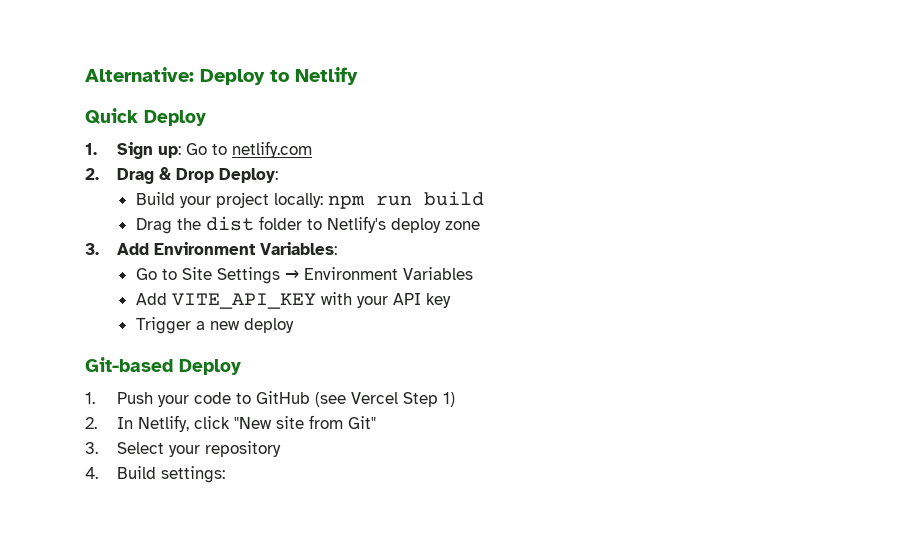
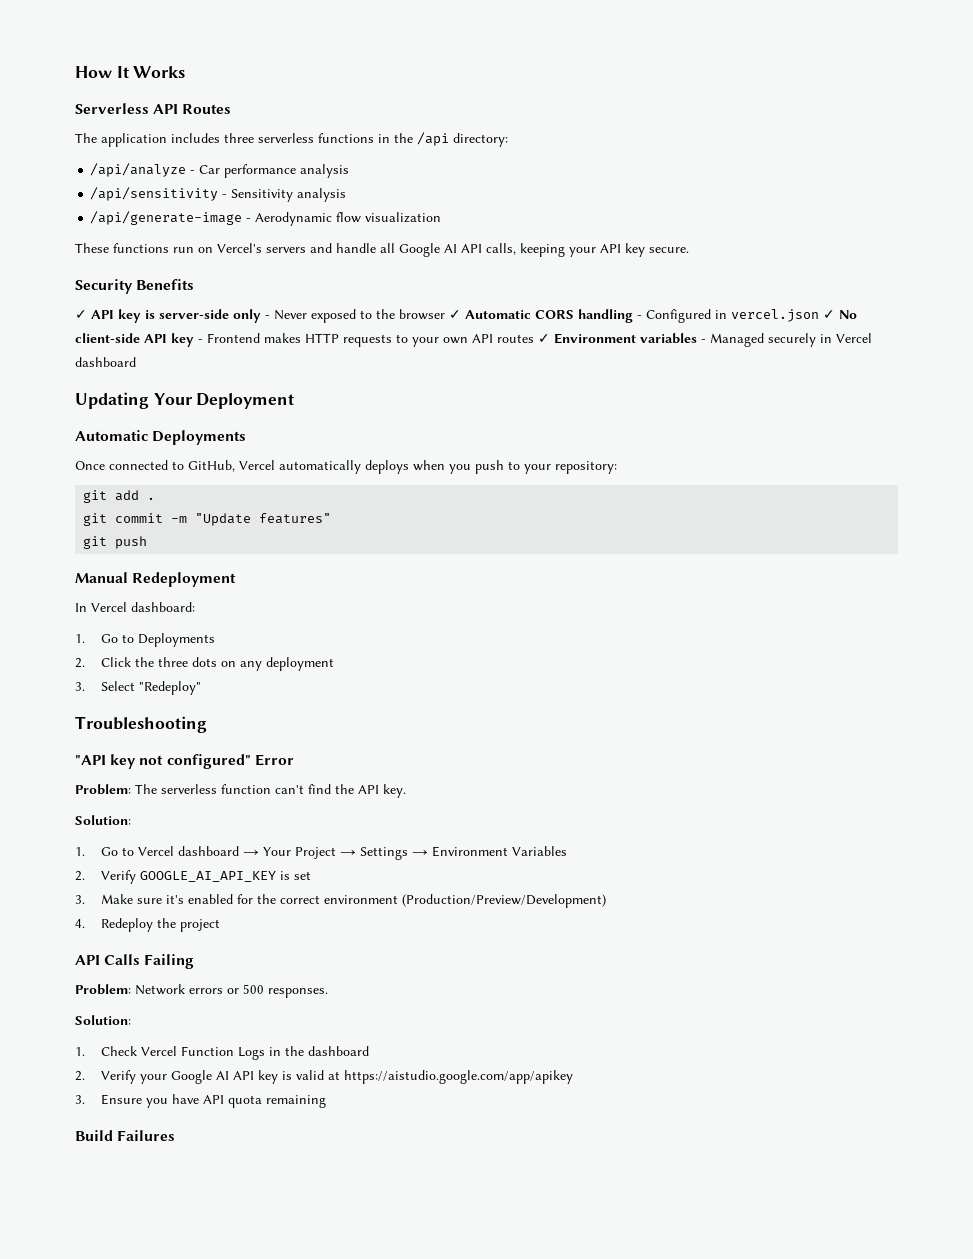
[85,67,358,85] [85,108,206,126] [85,141,312,159] [85,167,278,184] [135,191,484,209] [135,216,480,234] [85,242,337,255] [135,267,473,284] [135,292,451,309] [135,317,294,334] [85,357,241,375] [85,391,455,407] [85,415,376,432] [85,441,281,457] [85,466,225,483] Alternative: Deploy to Netlify // Quick Deploy // 1. Sign up: Go to netlify.com // 2. Drag & Drop Deploy: // Build your project locally: npm run build // Drag the dist folder to Netlify's deploy zone // 3. Add Environment Variables: // Go to Site Settings → Environment Variables // Add VITE_API_KEY with your API key // Trigger a new deploy // Git-based Deploy // 1. Push your code to GitHub (see Vercel Step 1) // 2. In Netlify, click "New site from Git" // 3. Select your repository // 4. Build settings: -> [75,66,186,78] [75,103,232,114] [75,132,508,147] [90,163,350,178] [90,187,347,202] [90,211,442,226] [75,243,689,257] [75,279,195,294] [75,309,857,323] [75,333,872,347] [75,357,136,367] [75,392,295,409] [75,430,247,445] [75,460,617,474] [83,490,156,503] [83,513,332,526] [83,536,148,549] [75,572,237,587] [75,602,195,612] [75,633,216,647] [75,657,335,671] [75,681,202,695] [75,716,207,733] [75,754,294,769] [75,784,406,798] [75,815,131,825] [75,846,568,860] [75,870,312,884] [75,894,607,908] [75,918,221,932] [75,954,195,969] [75,984,328,998] [75,1015,131,1025] [75,1046,370,1060] [75,1070,574,1084] [75,1094,327,1108] [75,1130,176,1141] How It Works // Serverless API Routes // The application includes three serverless functions in the /api directory: // /api/analyze - Car performance analysis // /api/sensitivity - Sensitivity analysis // /api/generate-image - Aerodynamic flow visualization // These functions run on Vercel's servers and handle all Google AI API calls, keeping your API key secure. // Security Benefits // ✓ API key is server-side only - Never exposed to the browser ✓ Automatic CORS handling - Configured in vercel.json ✓ No client-side API key - Frontend makes HTTP requests to your own API routes ✓ Environment variables - Managed securely in Vercel dashboard // Updating Your Deployment // Automatic Deployments // Once connected to GitHub, Vercel automatically deploys when you push to your repository: // git add . // git commit -m "Update features" // git push // Manual Redeployment // In Vercel dashboard: // 1. Go to Deployments // 2. Click the three dots on any deployment // 3. Select "Redeploy" // Troubleshooting // "API key not configured" Error // Problem: The serverless function can't find the API key. // Solution: // 1. Go to Vercel dashboard → Your Project → Settings → Environment Variables // 2. Verify GOOGLE_AI_API_KEY is set // 3. Make sure it's enabled for the correct environment (Production/Preview/Development) // 4. Redeploy the project // API Calls Failing // Problem: Network errors or 500 responses. // Solution: // 1. Check Vercel Function Logs in the dashboard // 2. Verify your Google AI API key is valid at https://aistudio.google.com/app/apikey // 3. Ensure you have API quota remaining // Build Failures

